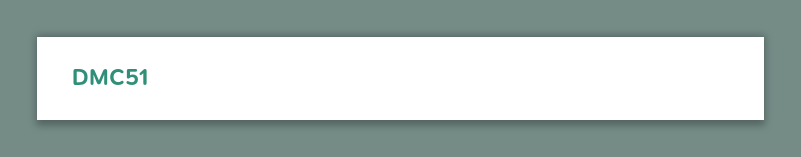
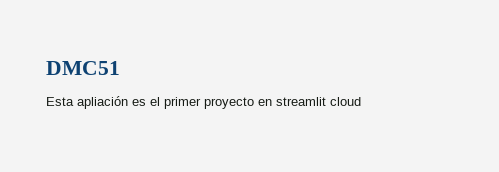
(148, 77) none -> [46,96,361,109] // Esta apliación es el primer proyecto en streamlit cloud

